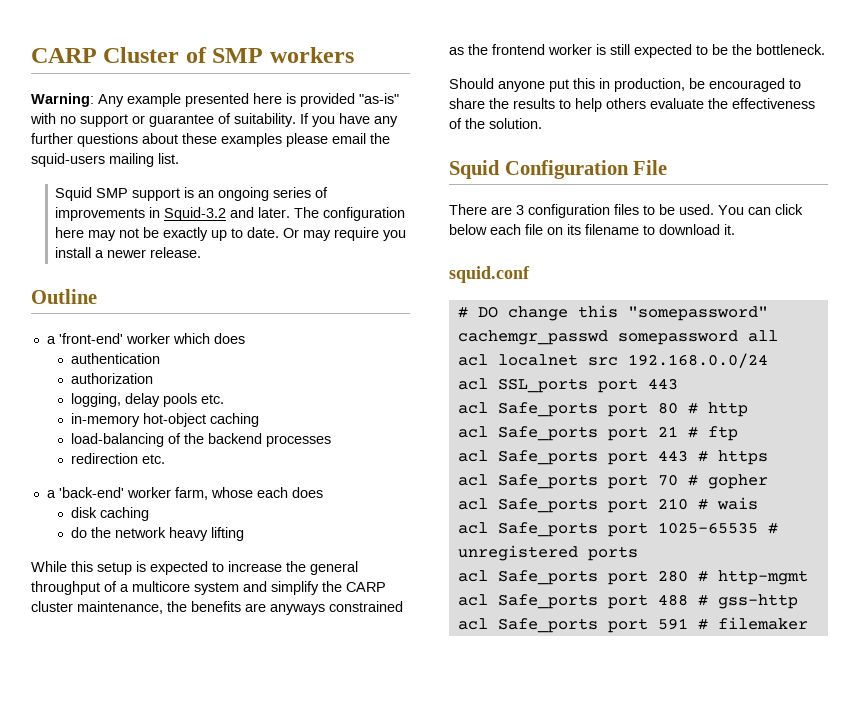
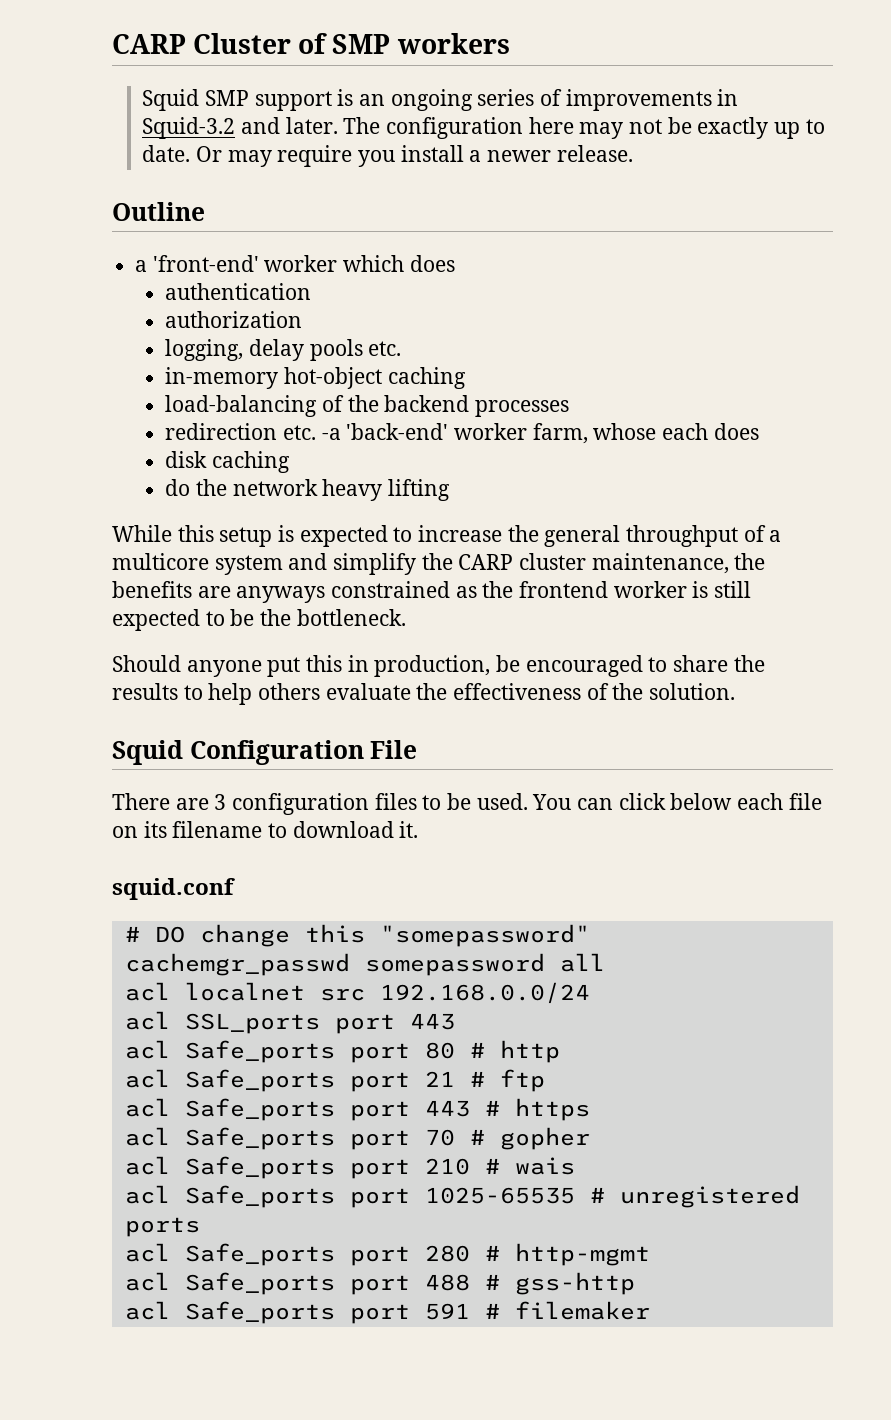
[31,93,399,107] [30,113,398,127] [31,133,390,147] [31,153,179,167] // Warning: Any example presented here is provided "as-is" with no support or guarantee of suitability. If you have any further questions about these examples please email the squid-users mailing list. -> (510, 43) none
[46,490,56,498] // a -> [321,428,341,440] -a

